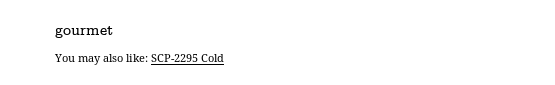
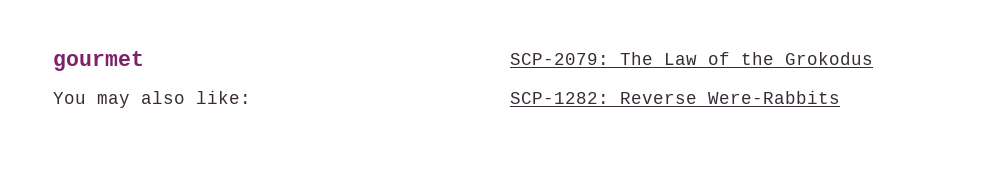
[151,54,224,62] SCP-2295 Cold -> [510,52,873,65] [510,91,840,104] // SCP-2079: The Law of the Grokodus // SCP-1282: Reverse Were-Rabbits

